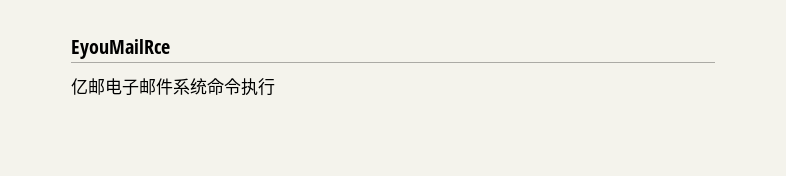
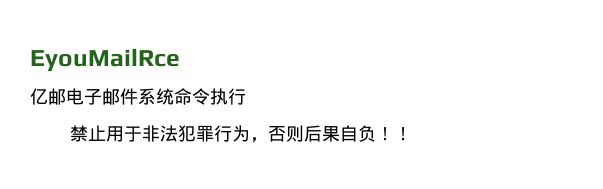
(275, 87) none -> [69,125,412,143] // 禁止用于非法犯罪行为，否则后果自负！！

